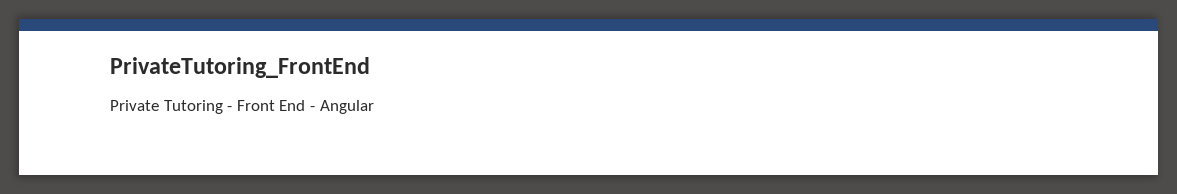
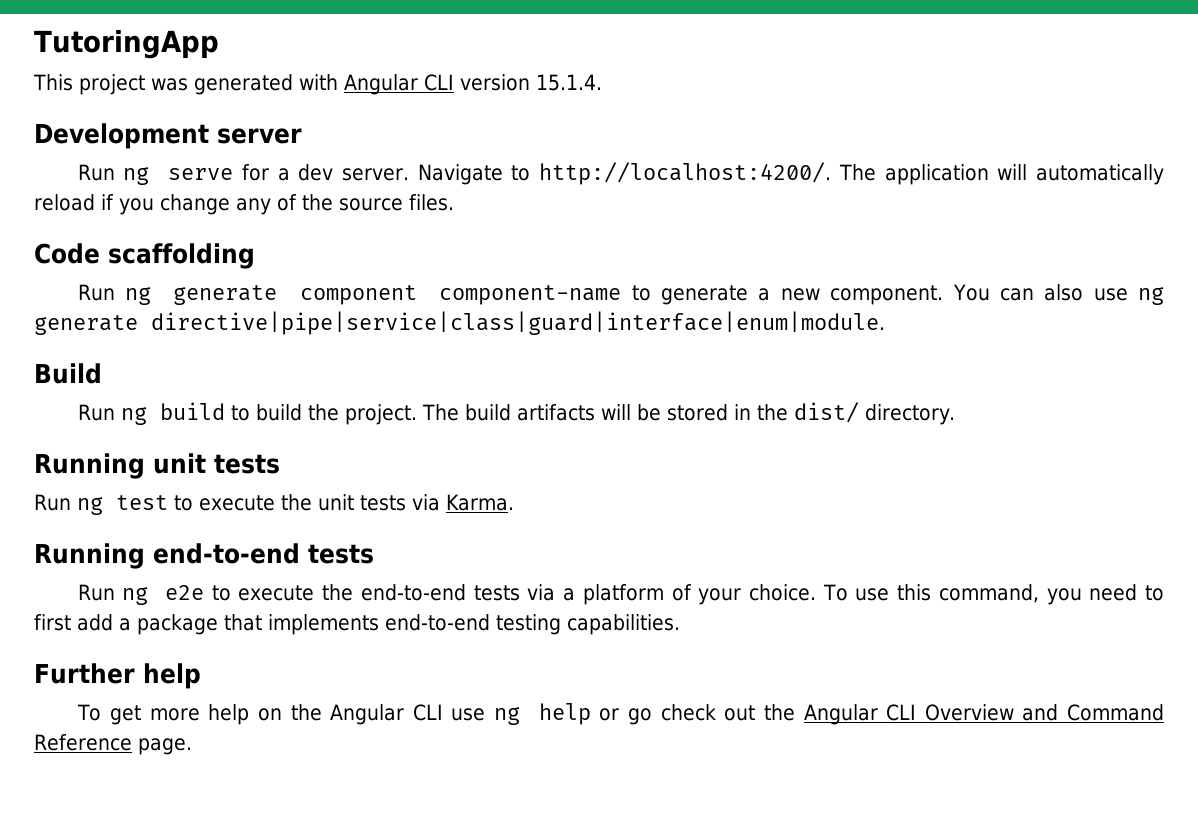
[110,57,370,78] [110,100,374,114] PrivateTutoring_FrontEnd // Private Tutoring - Front End - Angular -> [34,29,219,59] [33,74,602,95] [34,123,302,149] [77,162,1164,185] [34,194,454,215] [34,243,255,269] [77,284,1165,305] [34,311,885,335] [34,363,102,384] [77,402,956,425] [34,453,280,479] [34,494,514,515] [34,543,374,569] [77,584,1165,605] [34,614,680,635] [34,663,201,689] [76,703,1164,725] [34,734,192,755] TutoringApp // This project was generated with Angular CLI version 15.1.4. // Development server // Run ng serve for a dev server. Navigate to http://localhost:4200/. The application will automatically reload if you change any of the source files. // Code scaffolding // Run ng generate component component-name to generate a new component. You can also use ng generate directive|pipe|service|class|guard|interface|enum|module. // Build // Run ng build to build the project. The build artifacts will be stored in the dist/ directory. // Running unit tests // Run ng test to execute the unit tests via Karma. // Running end-to-end tests // Run ng e2e to execute the end-to-end tests via a platform of your choice. To use this command, you need to first add a package that implements end-to-end testing capabilities. // Further help // To get more help on the Angular CLI use ng help or go check out the Angular CLI Overview and Command Reference page.

